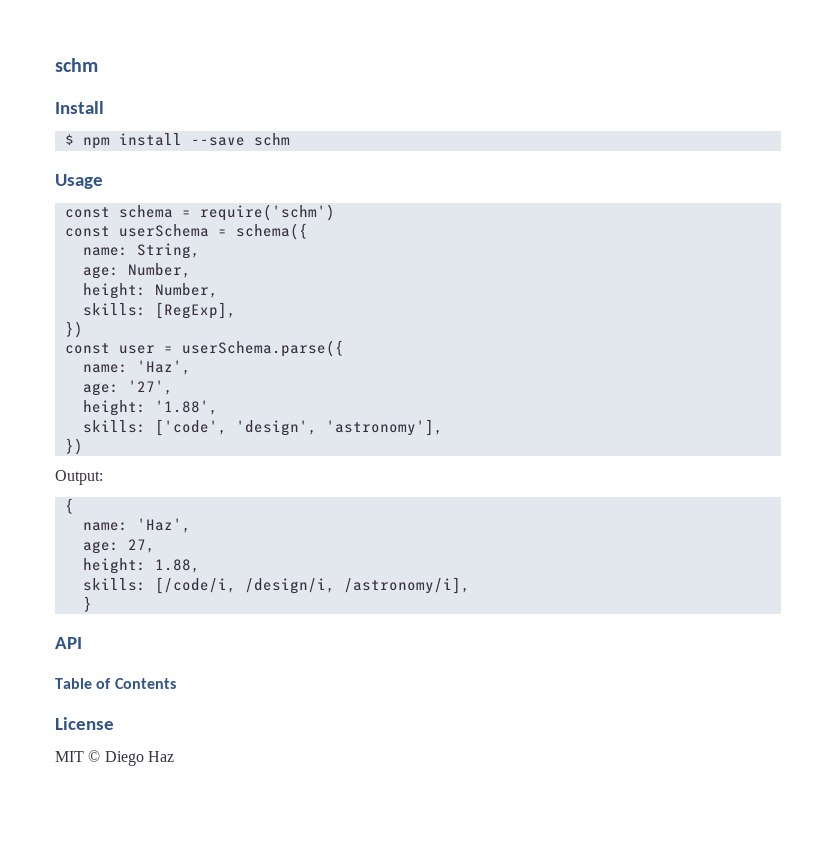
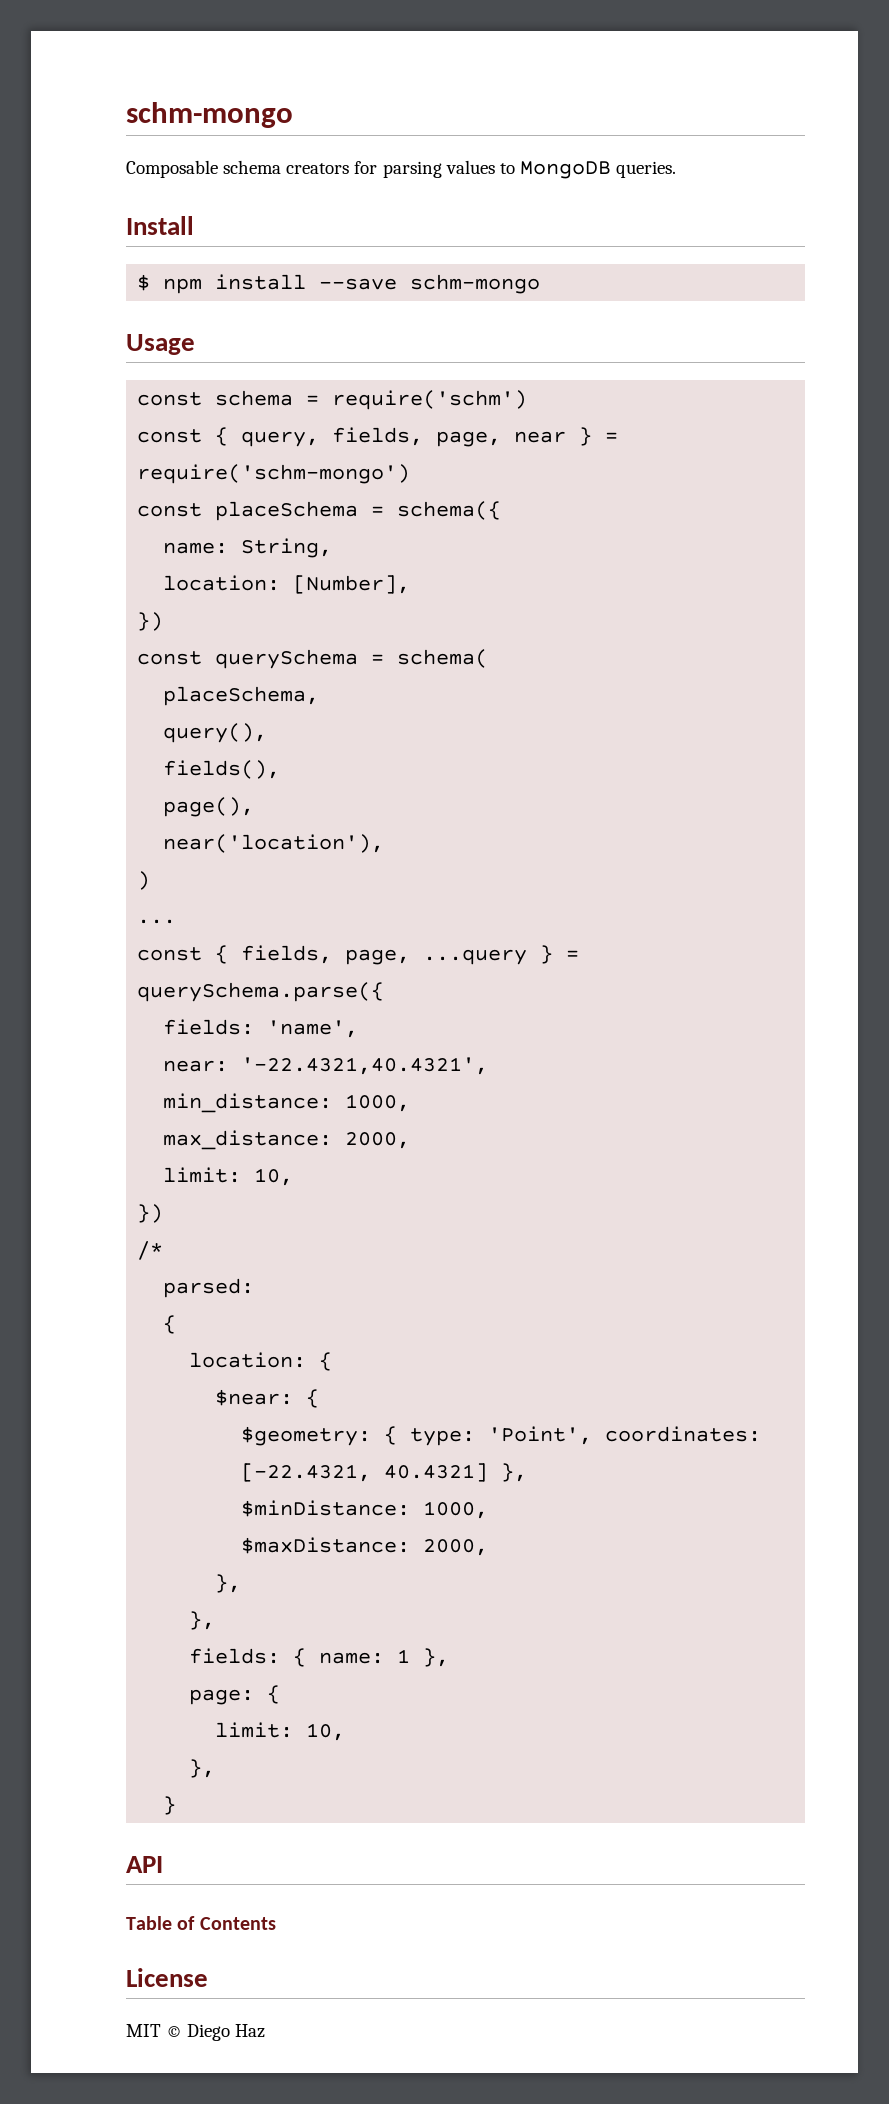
[55,58,98,72] schm -> [126,102,293,128] [126,160,677,179] schm-mongo // Composable schema creators for parsing values to MongoDB queries.
[253,133,290,146] schm -> [410,274,541,294] schm-mongo
[118,223,308,240] [82,243,200,259] [82,263,191,279] [82,283,218,299] [82,302,236,319] [64,321,83,338] [64,340,344,357] [82,360,191,375] [82,380,173,396] [82,400,218,416] [82,419,443,436] [64,438,83,455] [55,470,103,485] [64,498,74,514] [82,518,191,533] [82,539,155,554] [82,558,200,574] [82,577,470,594] userSchema = schema({ // name: String, // age: Number, // height: Number, // skills: [RegExp], // }) // const user = userSchema.parse({ // name: 'Haz', // age: '27', // height: '1.88', // skills: ['code', 'design', 'astronomy'], // }) // Output: // { // name: 'Haz', // age: 27, // height: 1.88, // skills: [/code/i, /design/i, /astronomy/i], -> [215,427,619,447] [137,464,411,484] [137,501,502,521] [163,538,333,558] [163,575,411,594] [137,612,164,631] [137,649,489,669] [163,686,320,706] [163,723,268,743] [163,760,281,779] [163,797,255,817] [163,834,385,853] [137,871,151,890] [137,919,177,924] [137,945,580,965] [137,982,385,1002] [163,1019,359,1038] [163,1057,489,1075] [163,1093,411,1113] [163,1130,411,1150] [163,1167,294,1186] [137,1204,164,1223] [137,1241,164,1260] [163,1278,255,1298] [163,1315,177,1334] [189,1352,333,1371] [215,1389,320,1408] [241,1426,762,1446] [241,1463,528,1482] [241,1500,489,1519] [241,1537,489,1556] [215,1574,242,1593] [189,1611,216,1630] [189,1648,450,1667] [189,1685,281,1705] [215,1722,346,1741] [189,1759,216,1778] { query, fields, page, near } = require('schm-mongo') // const placeSchema = schema({ // name: String, // location: [Number], // }) // const querySchema = schema( // placeSchema, // query(), // fields(), // page(), // near('location'), // ) // ... // const { fields, page, ...query } = querySchema.parse({ // fields: 'name', // near: '-22.4321,40.4321', // min_distance: 1000, // max_distance: 2000, // limit: 10, // }) // /* // parsed: // { // location: { // $near: { // $geometry: { type: 'Point', coordinates: [-22.4321, 40.4321] }, // $minDistance: 1000, // $maxDistance: 2000, // }, // }, // fields: { name: 1 }, // page: { // limit: 10, // },

